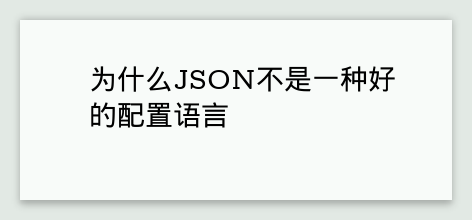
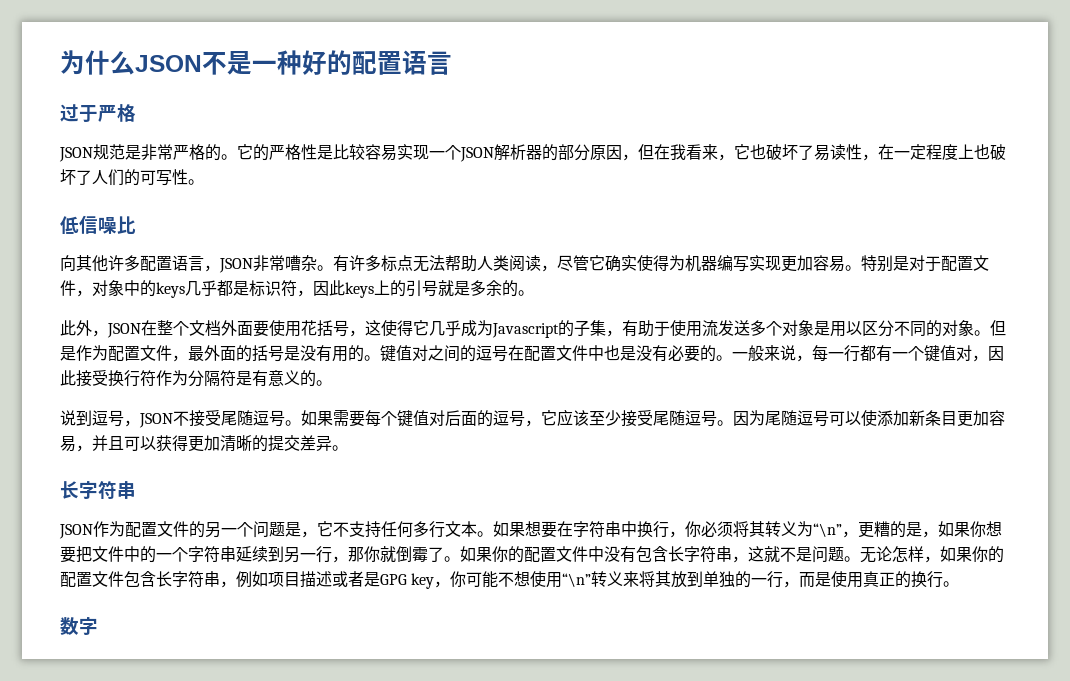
(229, 115) none -> [60,104,136,122] [59,144,1006,162] [60,169,204,186] [60,215,136,234] [60,255,989,273] [60,280,534,298] [60,320,1006,338] [60,345,1004,362] [60,370,332,387] [60,409,1005,428] [60,435,348,452] [60,481,136,499] [59,521,1002,539] [60,546,1004,563] [60,571,960,589] [60,617,98,635] // 过于严格 // JSON规范是非常严格的。它的严格性是比较容易实现一个JSON解析器的部分原因，但在我看来，它也破坏了易读性，在一定程度上也破坏了人们的可写性。 // 低信噪比 // 向其他许多配置语言，JSON非常嘈杂。有许多标点无法帮助人类阅读，尽管它确实使得为机器编写实现更加容易。特别是对于配置文件，对象中的keys几乎都是标识符，因此keys上的引号就是多余的。 // 此外，JSON在整个文档外面要使用花括号，这使得它几乎成为Javascript的子集，有助于使用流发送多个对象是用以区分不同的对象。但是作为配置文件，最外面的括号是没有用的。键值对之间的逗号在配置文件中也是没有必要的。一般来说，每一行都有一个键值对，因此接受换行符作为分隔符是有意义的。 // 说到逗号，JSON不接受尾随逗号。如果需要每个键值对后面的逗号，它应该至少接受尾随逗号。因为尾随逗号可以使添加新条目更加容易，并且可以获得更加清晰的提交差异。 // 长字符串 // JSON作为配置文件的另一个问题是，它不支持任何多行文本。如果想要在字符串中换行，你必须将其转义为“\n”，更糟的是，如果你想要把文件中的一个字符串延续到另一行，那你就倒霉了。如果你的配置文件中没有包含长字符串，这就不是问题。无论怎样，如果你的配置文件包含长字符串，例如项目描述或者是GPG key，你可能不想使用“\n”转义来将其放到单独的一行，而是使用真正的换行。 // 数字

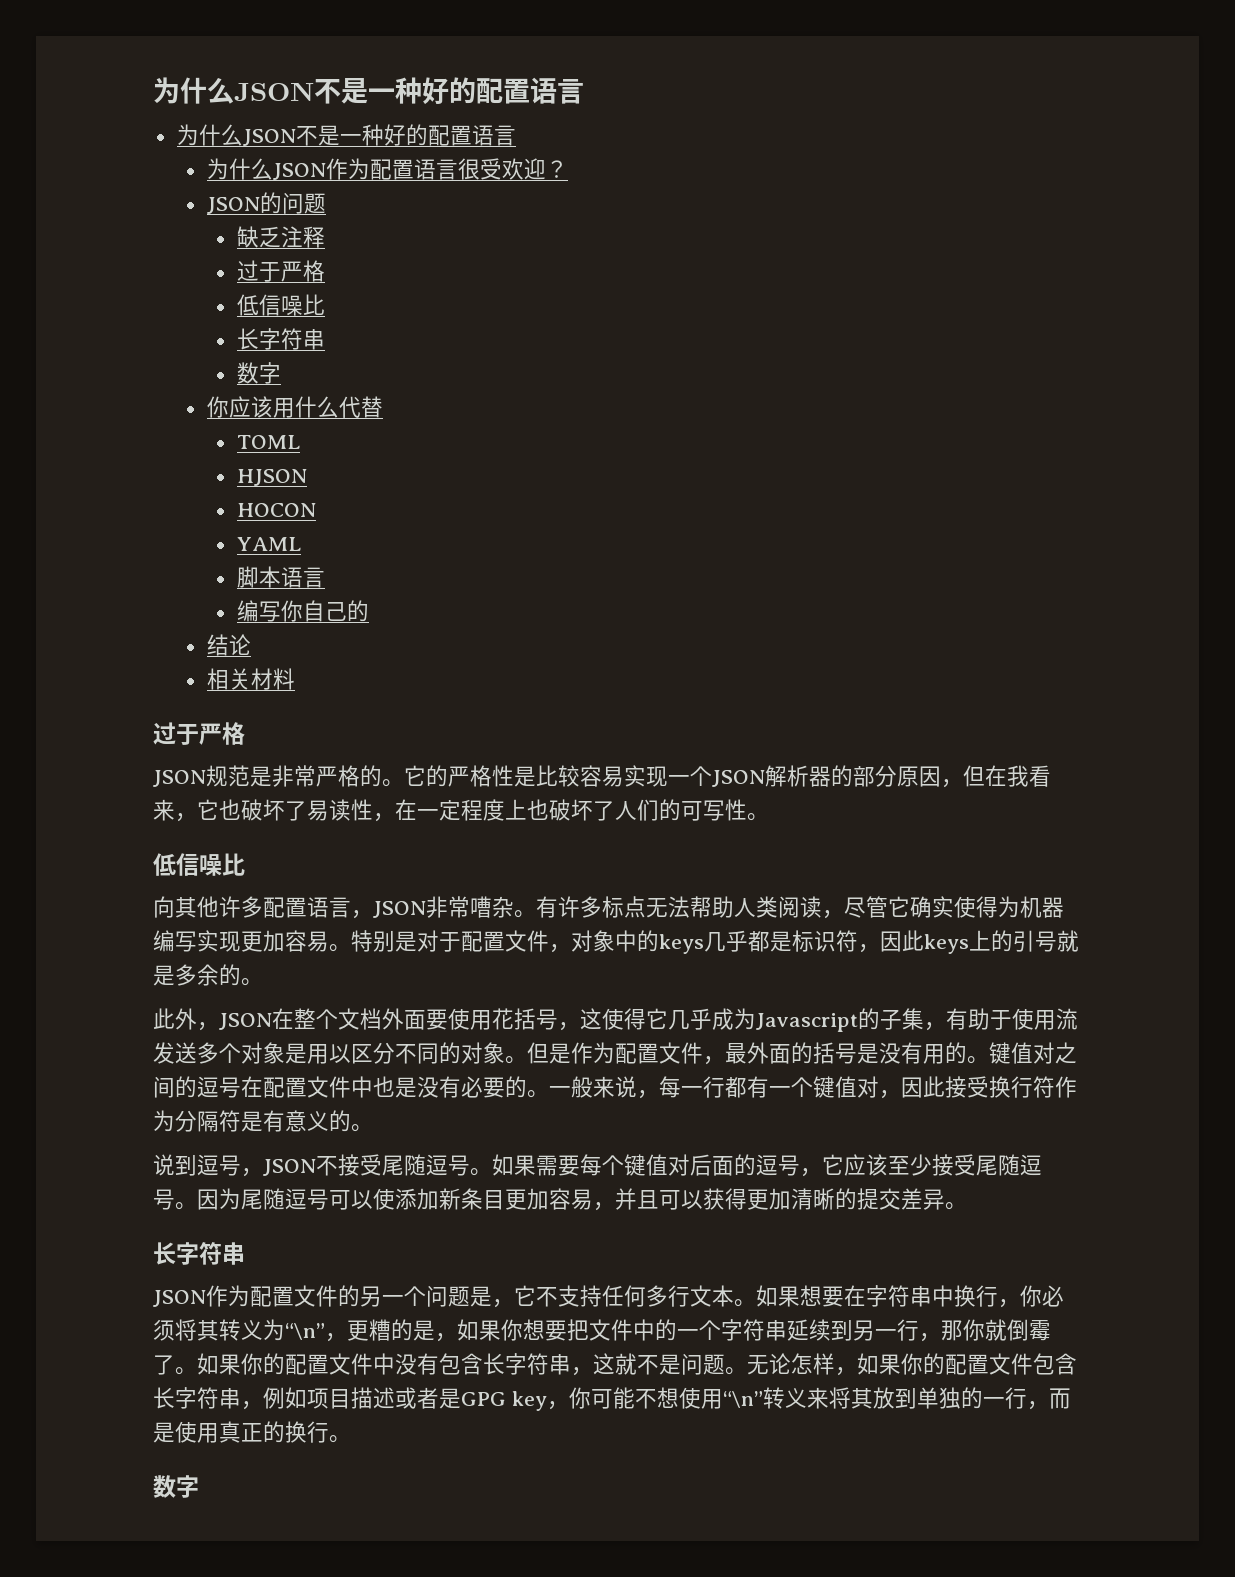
[60,50,452,75] 为什么JSON不是一种好的配置语言 -> [153,77,584,105] [176,124,516,146] [206,158,568,180] [206,192,326,214] [236,226,325,248] [236,260,325,282] [236,294,325,316] [236,328,325,350] [236,362,281,384] [206,396,383,418] [236,435,300,449] [236,469,307,486] [236,503,316,517] [236,537,301,551] [236,566,325,588] [236,600,369,622] [206,634,251,656] [206,668,295,690] 为什么JSON不是一种好的配置语言 // 为什么JSON不是一种好的配置语言 // 为什么JSON作为配置语言很受欢迎？ // JSON的问题 // 缺乏注释 // 过于严格 // 低信噪比 // 长字符串 // 数字 // 你应该用什么代替 // TOML // HJSON // HOCON // YAML // 脚本语言 // 编写你自己的 // 结论 // 相关材料

